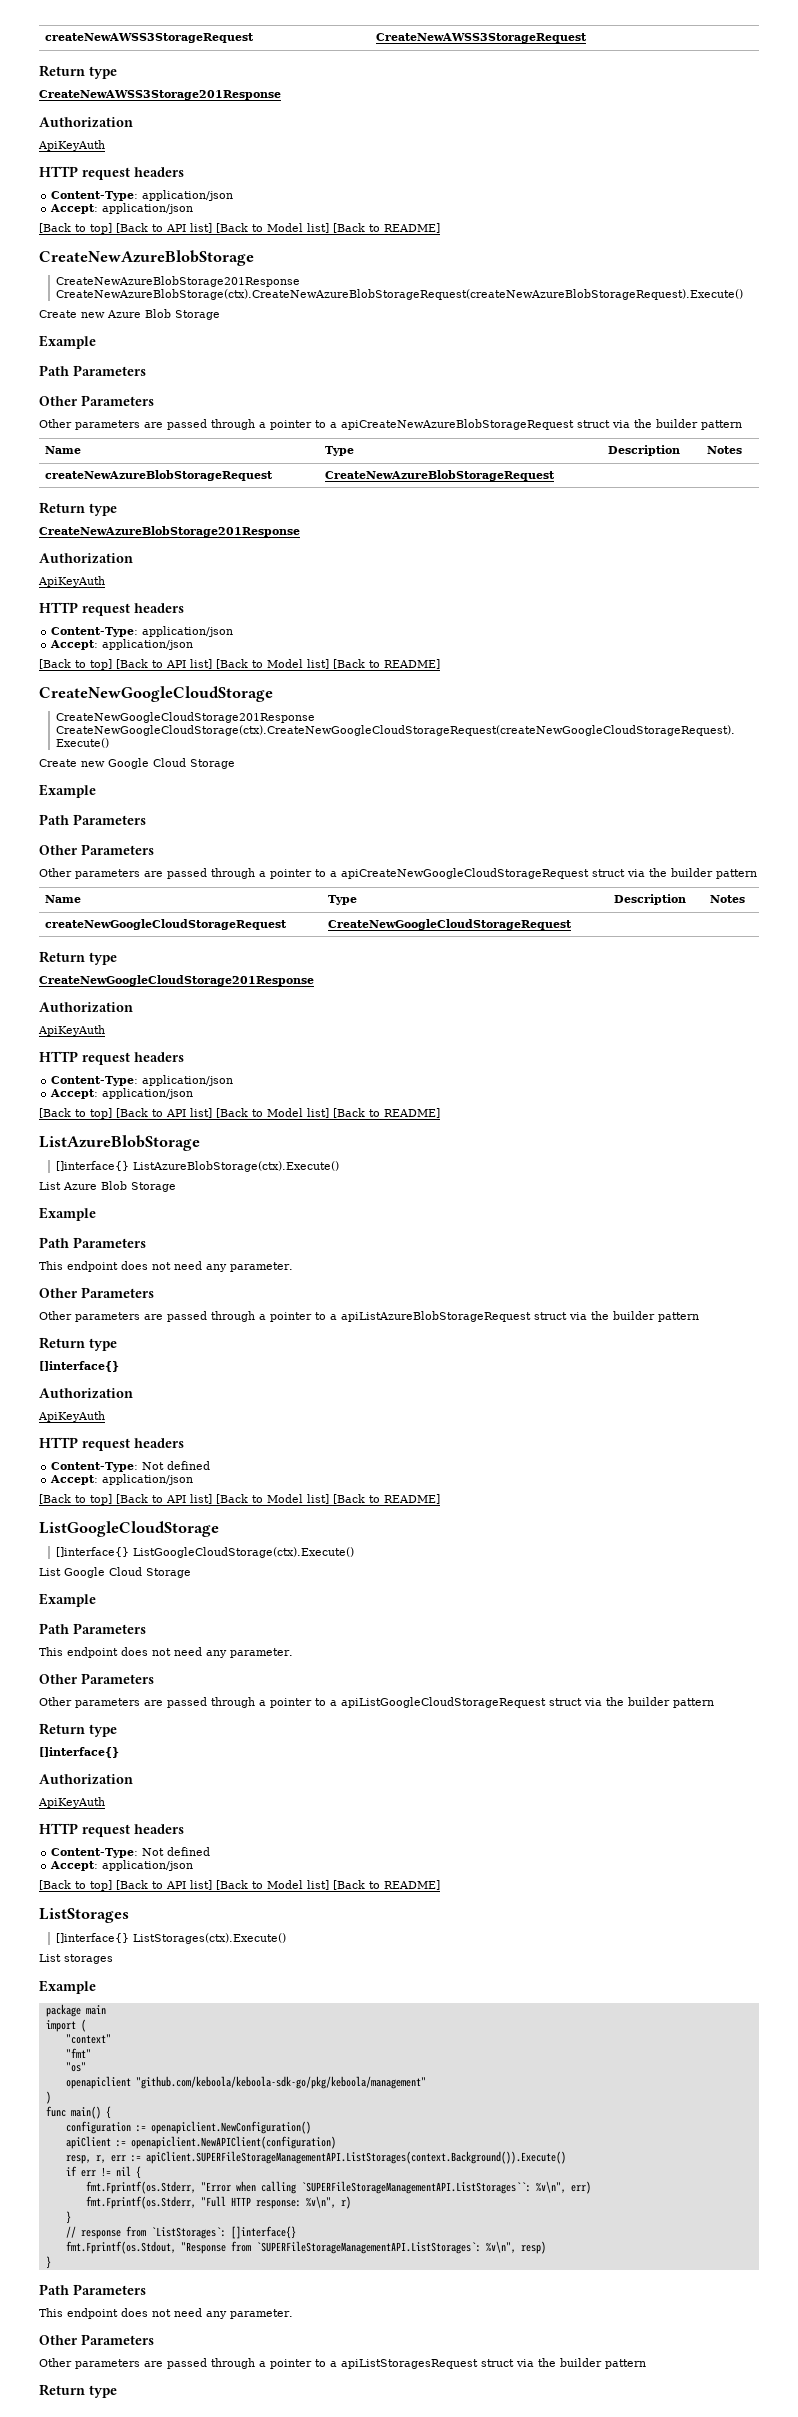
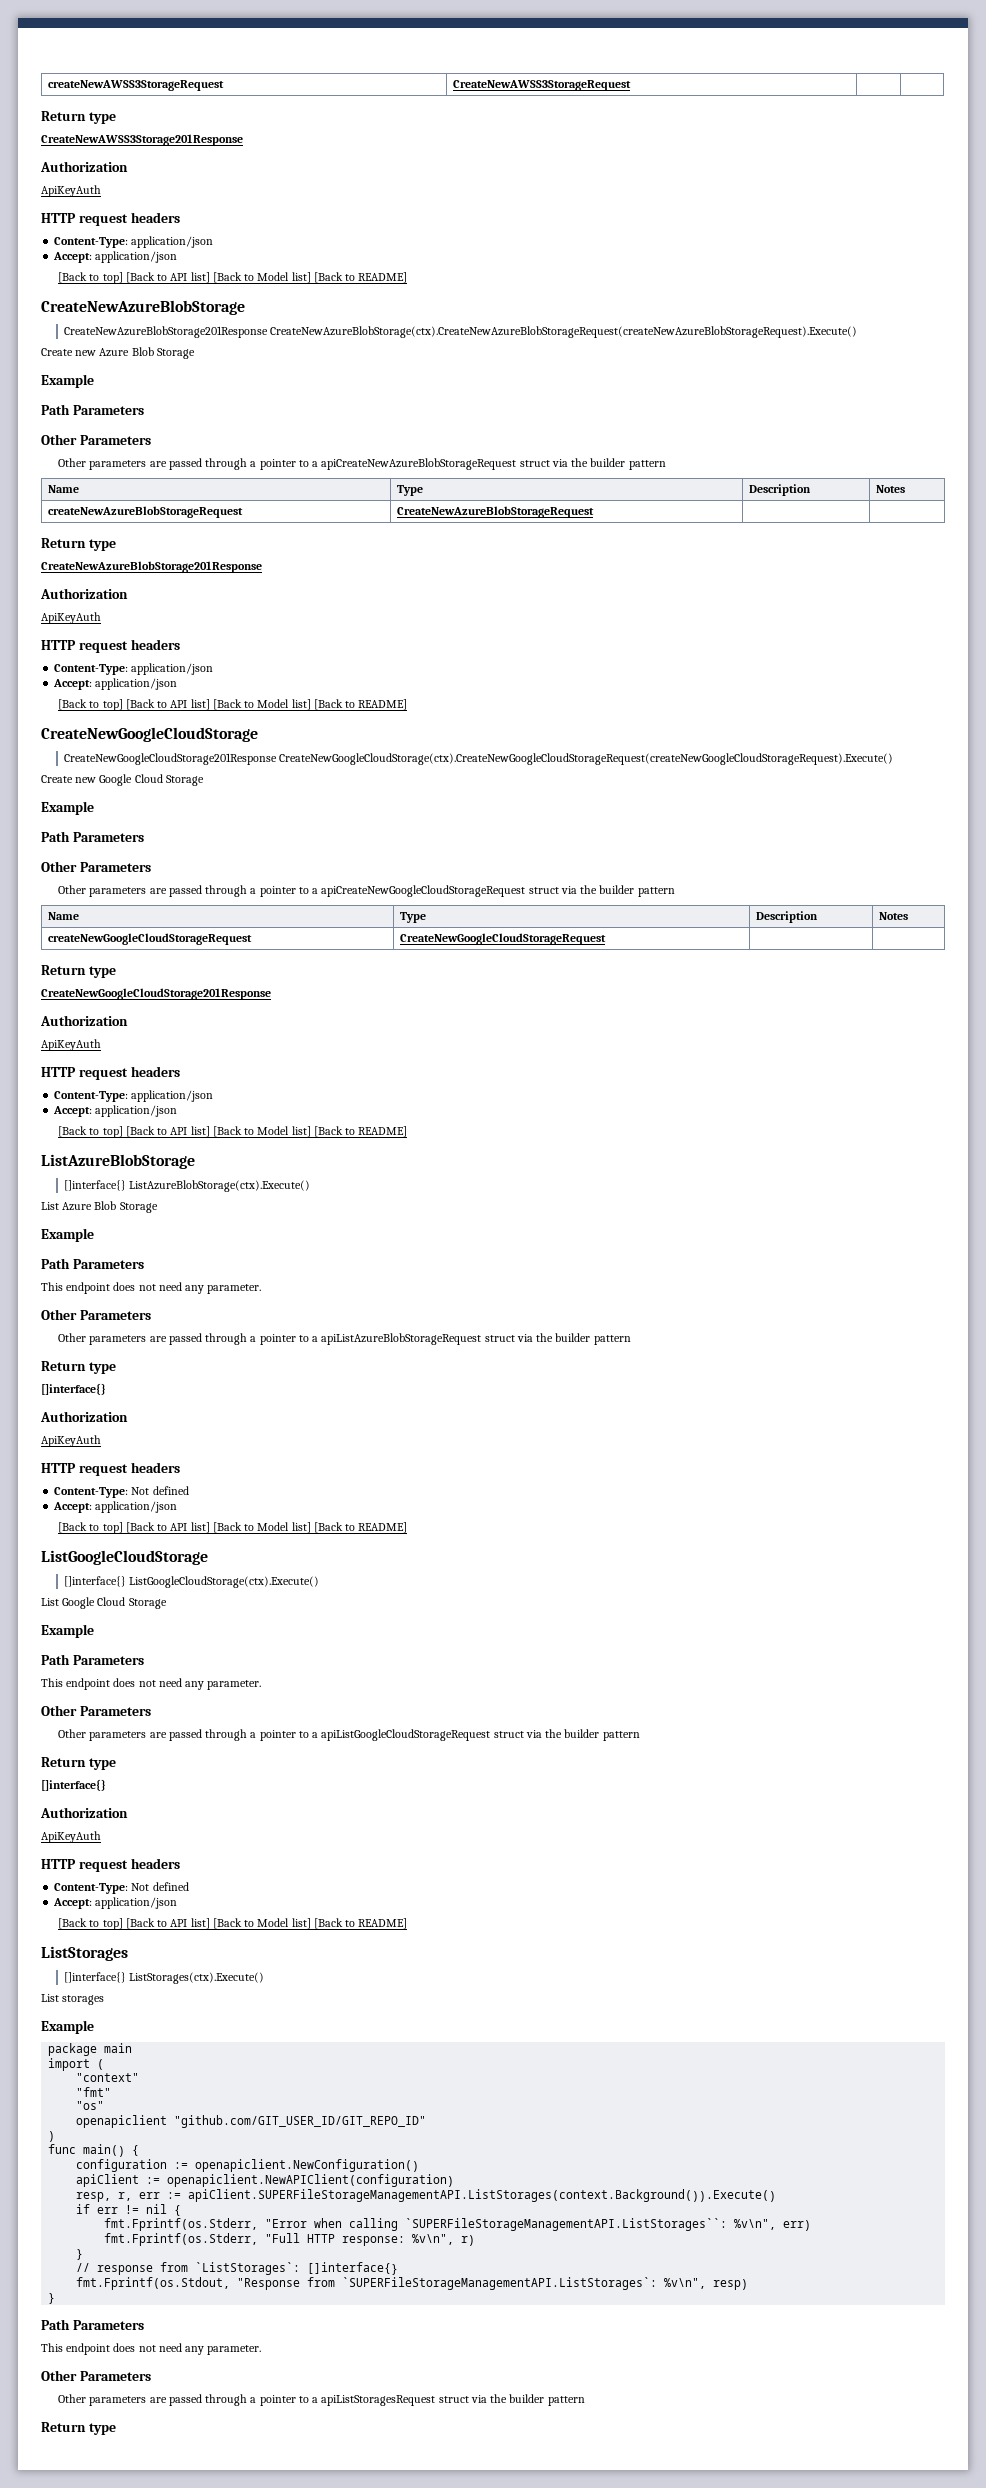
[135,2076,426,2089] "github.com/keboola/keboola-sdk-go/pkg/keboola/management" -> [174,2115,427,2128] "github.com/GIT_USER_ID/GIT_REPO_ID"

